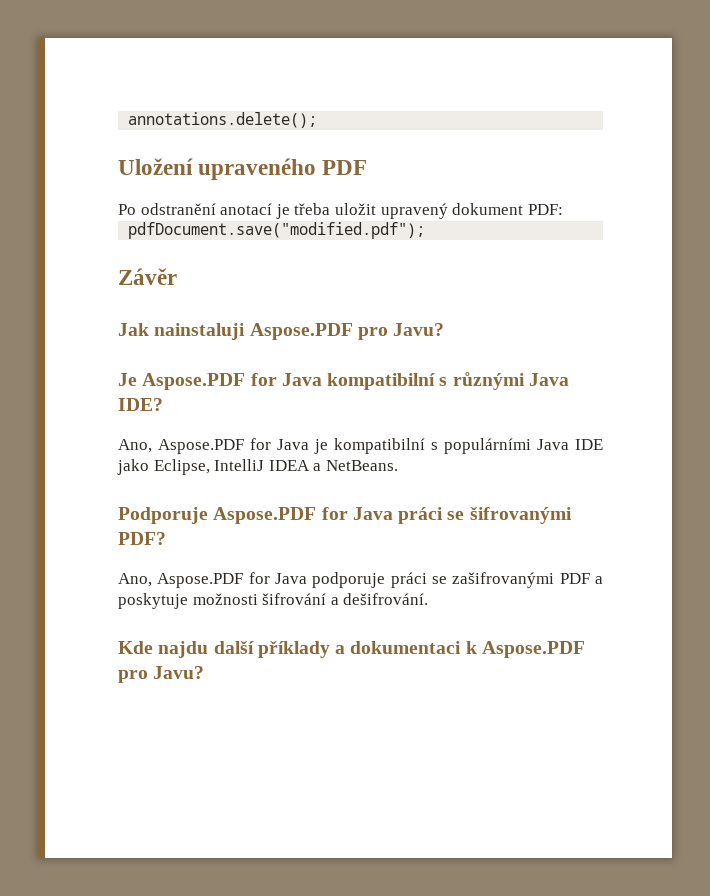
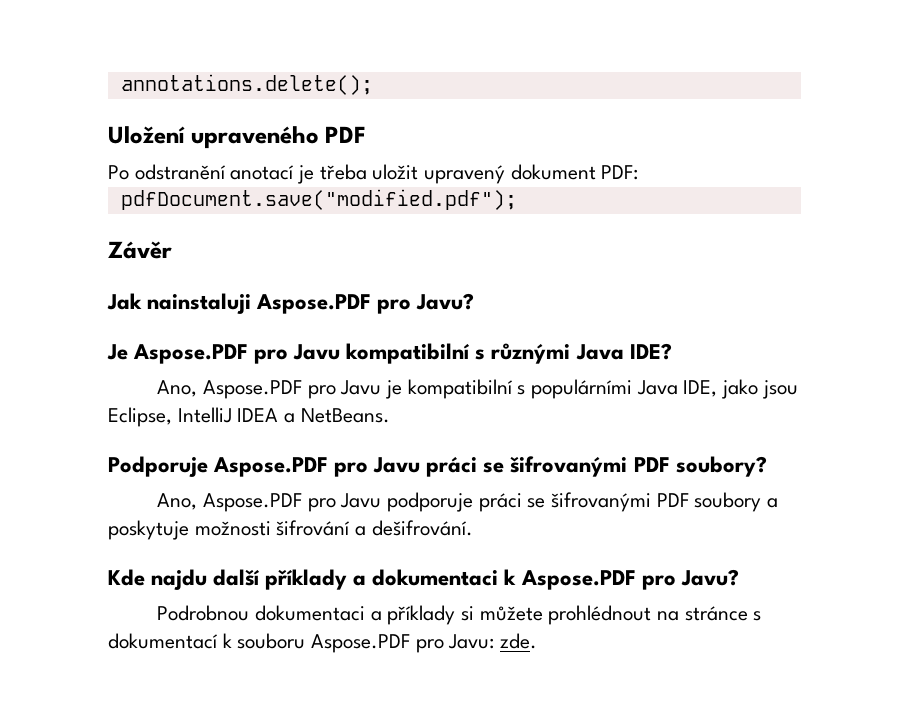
[250,373,322,386] for Java -> [254,344,341,364] pro Javu
[250,438,309,450] for Java -> [307,380,382,399] pro Javu
[575,439,603,450] [117,459,149,475] IDE jako -> [683,379,798,399] IDE, jako jsou
[321,507,572,524] [118,532,166,545] [118,572,307,588] for Java práci se šifrovanými PDF? // Ano, Aspose.PDF for Java -> [334,456,767,477] [157,493,382,512] pro Javu práci se šifrovanými PDF soubory? // Ano, Aspose.PDF pro Javu
[452,572,590,588] zašifrovanými PDF -> [551,492,762,512] šifrovanými PDF soubory
(205, 672) none -> [157,605,762,625] [108,633,538,653] // Podrobnou dokumentaci a příklady si můžete prohlédnout na stránce s dokumentací k souboru Aspose.PDF pro Javu: zde.

